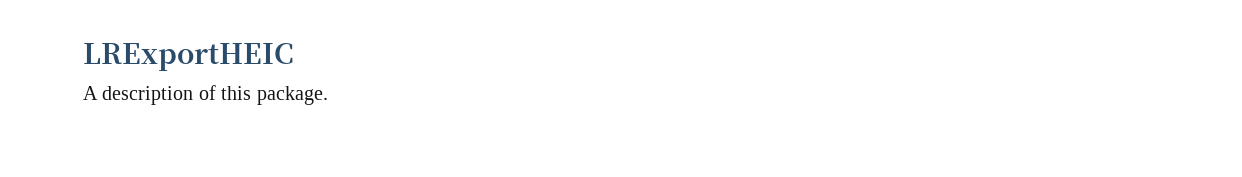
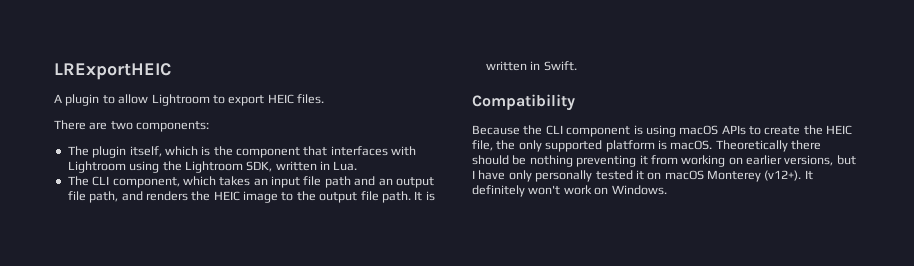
[102,85,328,105] description of this package. -> [65,94,324,106] [54,120,210,132] [67,146,417,158] [67,161,358,173] [67,176,434,188] [67,191,435,203] [485,61,577,71] [472,94,575,111] [472,125,853,137] [472,140,821,152] [472,155,856,167] [472,170,813,182] [472,185,667,197] plugin to allow Lightroom to export HEIC files. // There are two components: // The plugin itself, which is the component that interfaces with Lightroom using the Lightroom SDK, written in Lua. // The CLI component, which takes an input file path and an output file path, and renders the HEIC image to the output file path. It is written in Swift. // Compatibility // Because the CLI component is using macOS APIs to create the HEIC file, the only supported platform is macOS. Theoretically there should be nothing preventing it from working on earlier versions, but I have only personally tested it on macOS Monterey (v12+). It definitely won't work on Windows.

